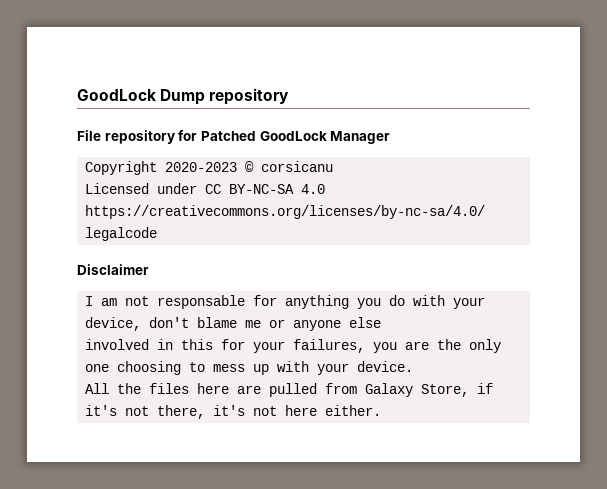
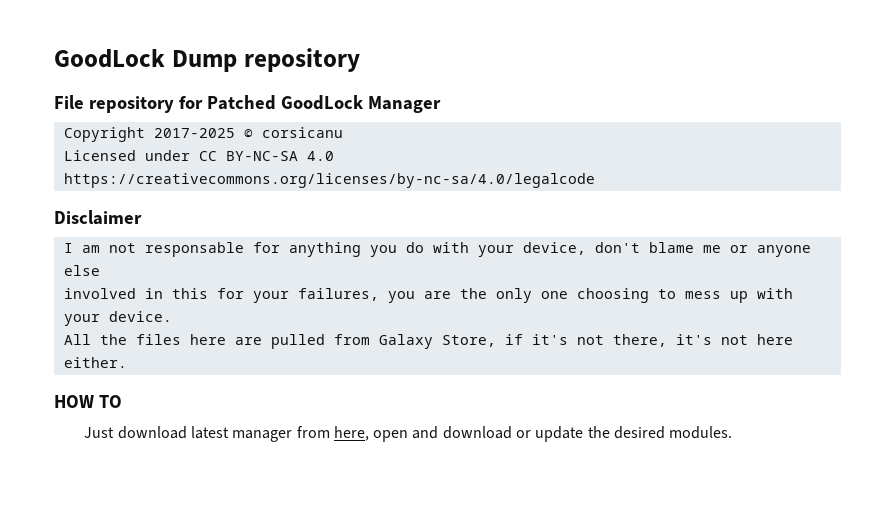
[164,162,237,172] 2020-2023 -> [153,128,235,138] 2017-2025
(381, 410) none -> [54,395,122,408] [84,426,733,442] // HOW TO // Just download latest manager from here, open and download or update the desired modules.

